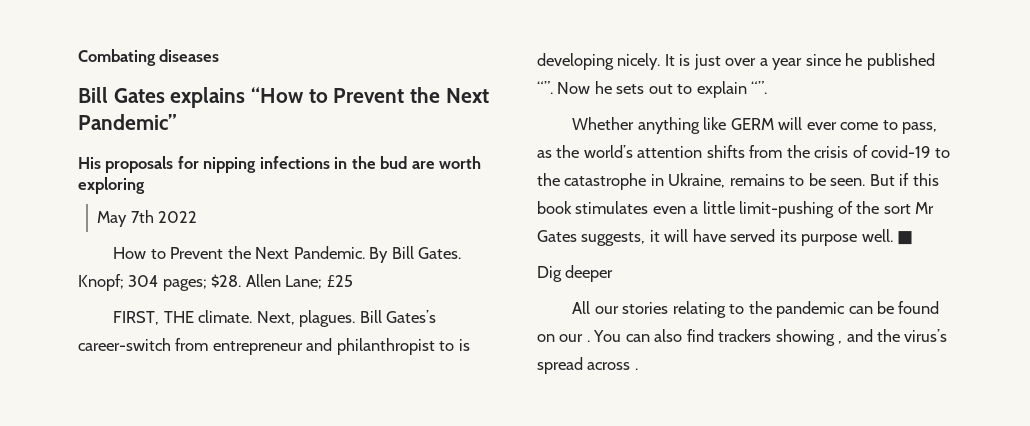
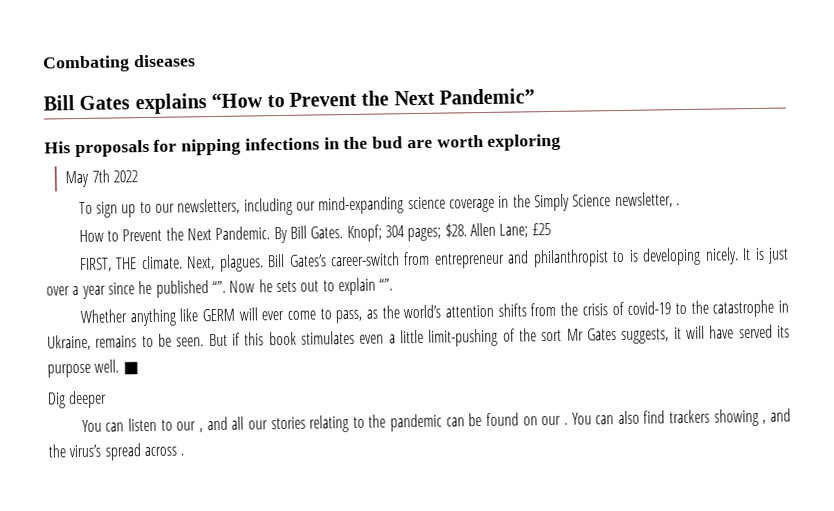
(198, 217) none -> [78,192,680,218] // To sign up to our newsletters, including our mind-expanding science coverage in the Simply Science newsletter, .
[572,301,591,314] All -> [81,416,245,433] You can listen to our , and all

